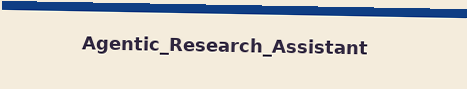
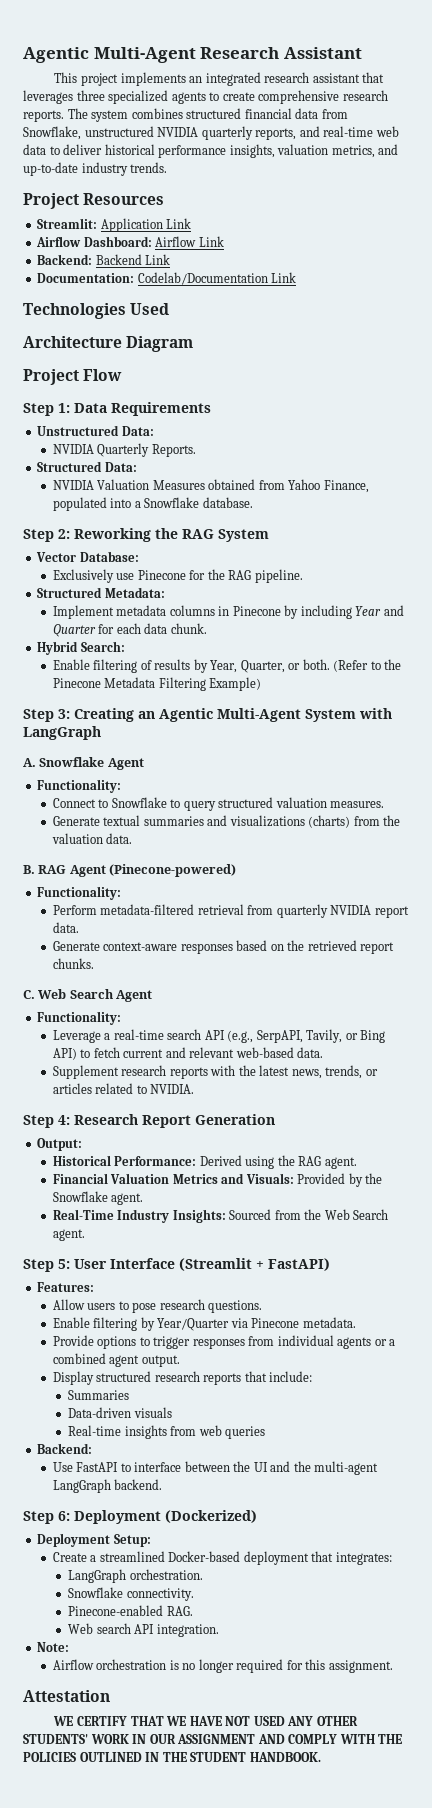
[81,35,369,59] Agentic_Research_Assistant -> [23,47,362,63] [54,72,385,86] [23,90,388,104] [23,108,348,122] [23,126,399,140] [23,144,399,158] [23,162,168,176] [23,193,165,209] [37,218,192,232] [36,236,224,247] [37,254,171,265] [37,272,297,285] [23,303,170,319] [23,336,194,352] [23,369,123,385] [23,402,211,416] [37,425,154,436] [52,443,196,457] [37,461,137,472] [52,479,369,493] [52,497,253,511] [23,528,269,542] [36,551,139,562] [52,569,303,583] [37,587,165,598] [52,605,404,619] [52,623,207,637] [37,641,125,655] [52,659,402,673] [52,677,262,691] [23,708,392,722] [23,726,101,740] [23,757,144,770] [37,779,122,793] [52,797,385,811] [52,815,401,828] [51,833,133,844] [23,864,237,877] [37,886,122,900] [52,904,409,918] [52,922,79,933] [52,940,395,954] [52,958,94,969] [23,989,153,1002] [37,1011,122,1025] [52,1029,386,1043] [52,1047,324,1060] [52,1065,378,1079] [52,1083,195,1094] [23,1114,275,1128] [37,1138,83,1151] [52,1155,357,1169] [52,1173,383,1187] [52,1191,144,1205] [52,1209,389,1223] [52,1229,85,1241] [23,1258,330,1272] [37,1282,95,1292] [52,1299,263,1313] [52,1317,356,1331] [52,1335,396,1349] [52,1353,180,1367] [52,1371,313,1385] [68,1390,130,1400] [68,1407,172,1418] [68,1425,266,1439] [37,1443,93,1454] [52,1461,379,1475] [52,1479,163,1493] [23,1510,257,1524] [37,1533,151,1547] [52,1551,392,1565] [68,1569,203,1583] [68,1587,194,1601] [68,1605,193,1616] [68,1623,219,1637] [37,1642,70,1652] [52,1659,393,1673] [23,1690,110,1702] [53,1716,358,1726] [23,1734,403,1744] [23,1752,321,1762] Agentic Multi-Agent Research Assistant // This project implements an integrated research assistant that leverages three specialized agents to create comprehensive research reports. The system combines structured financial data from Snowflake, unstructured NVIDIA quarterly reports, and real-time web data to deliver historical performance insights, valuation metrics, and up-to-date industry trends. // Project Resources // Streamlit: Application Link // Airflow Dashboard: Airflow Link // Backend: Backend Link // Documentation: Codelab/Documentation Link // Technologies Used // Architecture Diagram // Project Flow // Step 1: Data Requirements // Unstructured Data: // NVIDIA Quarterly Reports. // Structured Data: // NVIDIA Valuation Measures obtained from Yahoo Finance, populated into a Snowflake database. // Step 2: Reworking the RAG System // Vector Database: // Exclusively use Pinecone for the RAG pipeline. // Structured Metadata: // Implement metadata columns in Pinecone by including Year and Quarter for each data chunk. // Hybrid Search: // Enable filtering of results by Year, Quarter, or both. (Refer to the Pinecone Metadata Filtering Example) // Step 3: Creating an Agentic Multi-Agent System with LangGraph // A. Snowflake Agent // Functionality: // Connect to Snowflake to query structured valuation measures. // Generate textual summaries and visualizations (charts) from the valuation data. // B. RAG Agent (Pinecone-powered) // Functionality: // Perform metadata-filtered retrieval from quarterly NVIDIA report data. // Generate context-aware responses based on the retrieved report chunks. // C. Web Search Agent // Functionality: // Leverage a real-time search API (e.g., SerpAPI, Tavily, or Bing API) to fetch current and relevant web-based data. // Supplement research reports with the latest news, trends, or articles related to NVIDIA. // Step 4: Research Report Generation // Output: // Historical Performance: Derived using the RAG agent. // Financial Valuation Metrics and Visuals: Provided by the Snowflake agent. // Real-Time Industry Insights: Sourced from the Web Search agent. // Step 5: User Interface (Streamlit + FastAPI) // Features: // Allow users to pose research questions. // Enable filtering by Year/Quarter via Pinecone metadata. // Provide options to trigger responses from individual agents or a combined agent output. // Display structured research reports that include: // Summaries // Data-driven visuals // Real-time insights from web queries // Backend: // Use FastAPI to interface between the UI and the multi-agent LangGraph backend. // Step 6: Deployment (Dockerized) // Deployment Setup: // Create a streamlined Docker-based deployment that integrates: // LangGraph orchestration. // Snowflake connectivity. // Pinecone-enabled RAG. // Web search API integration. // Note: // Airflow orchestration is no longer required for this assignment. // Attestation // WE CERTIFY THAT WE HAVE NOT USED ANY OTHER STUDENTS' WORK IN OUR ASSIGNMENT AND COMPLY WITH THE POLICIES OUTLINED IN THE STUDENT HANDBOOK.

